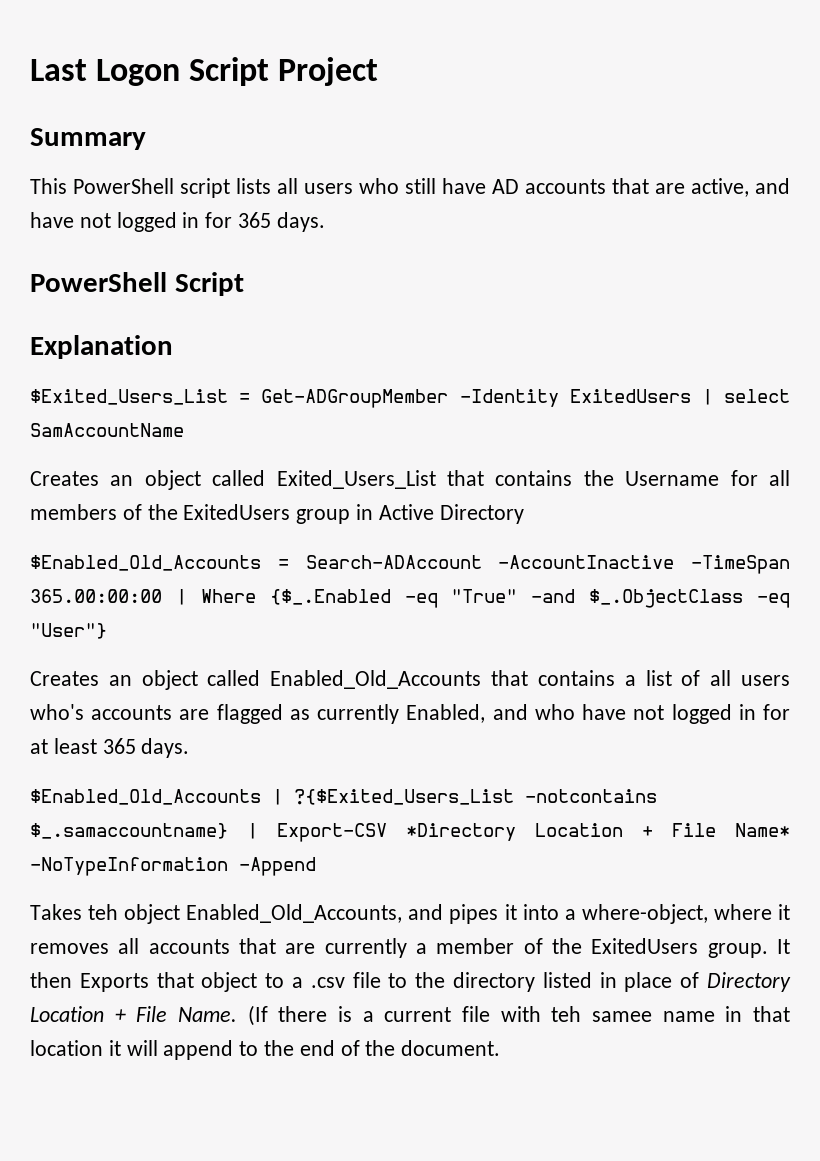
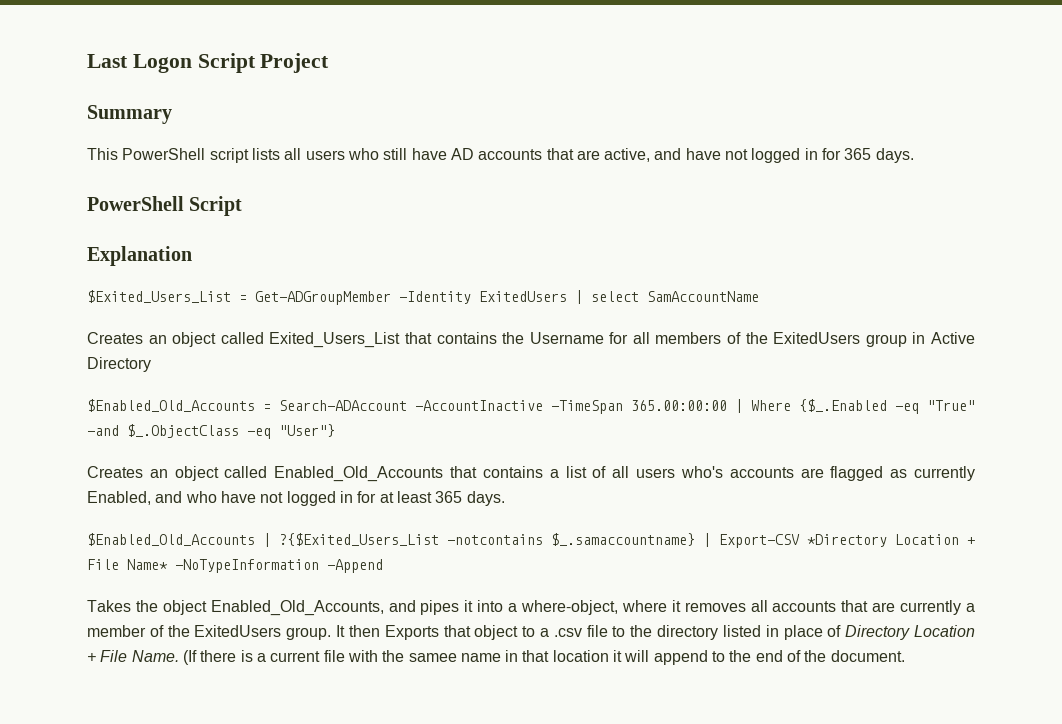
[88,904,119,920] teh -> [135,600,158,612] the
[551,1006,582,1022] teh -> [382,650,405,662] the

